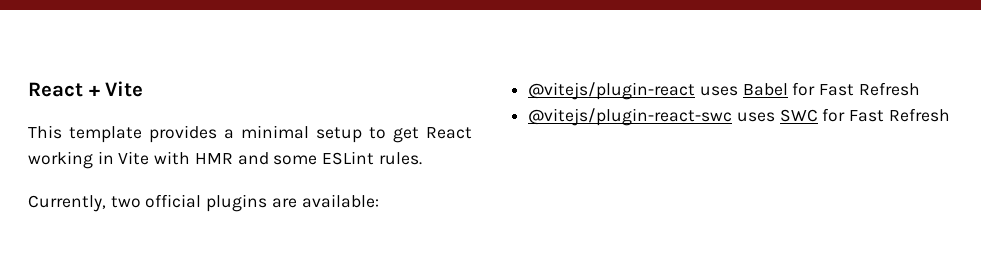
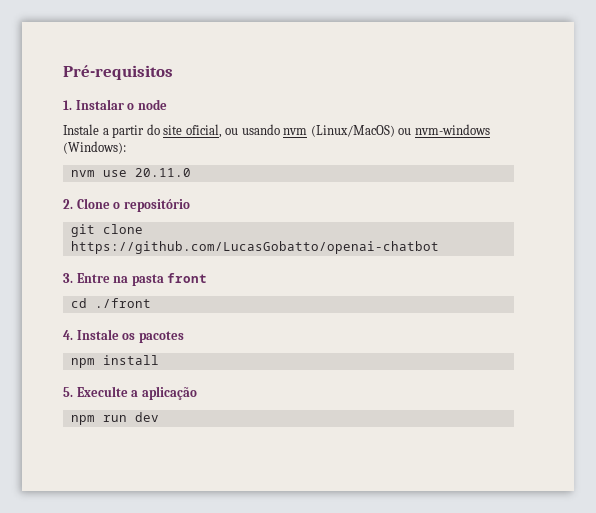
[28,81,144,97] [28,125,472,143] [28,151,422,169] [28,194,379,212] [528,82,920,100] [528,108,950,126] React + Vite // This template provides a minimal setup to get React working in Vite with HMR and some ESLint rules. // Currently, two official plugins are available: // @vitejs/plugin-react uses Babel for Fast Refresh // @vitejs/plugin-react-swc uses SWC for Fast Refresh -> [63,65,173,80] [63,99,167,110] [63,124,490,138] [63,141,126,154] [70,168,191,177] [63,198,190,212] [70,224,143,237] [70,241,439,254] [63,273,208,286] [70,298,151,308] [63,329,184,343] [70,355,159,368] [63,386,197,400] [70,412,159,425] Pré-requisitos // 1. Instalar o node // Instale a partir do site oficial, ou usando nvm (Linux/MacOS) ou nvm-windows (Windows): // nvm use 20.11.0 // 2. Clone o repositório // git clone https://github.com/LucasGobatto/openai-chatbot // 3. Entre na pasta front // cd ./front // 4. Instale os pacotes // npm install // 5. Execulte a aplicação // npm run dev

